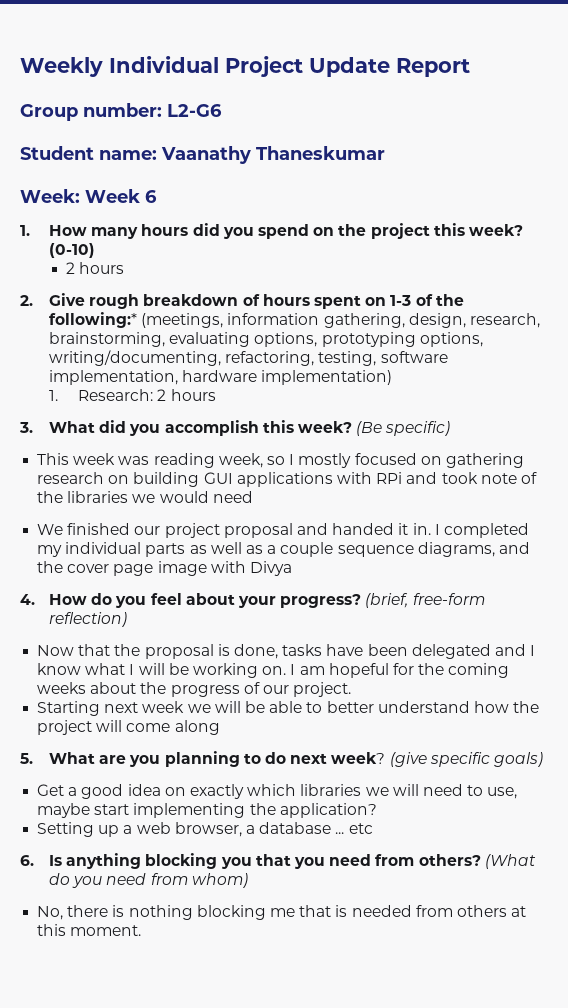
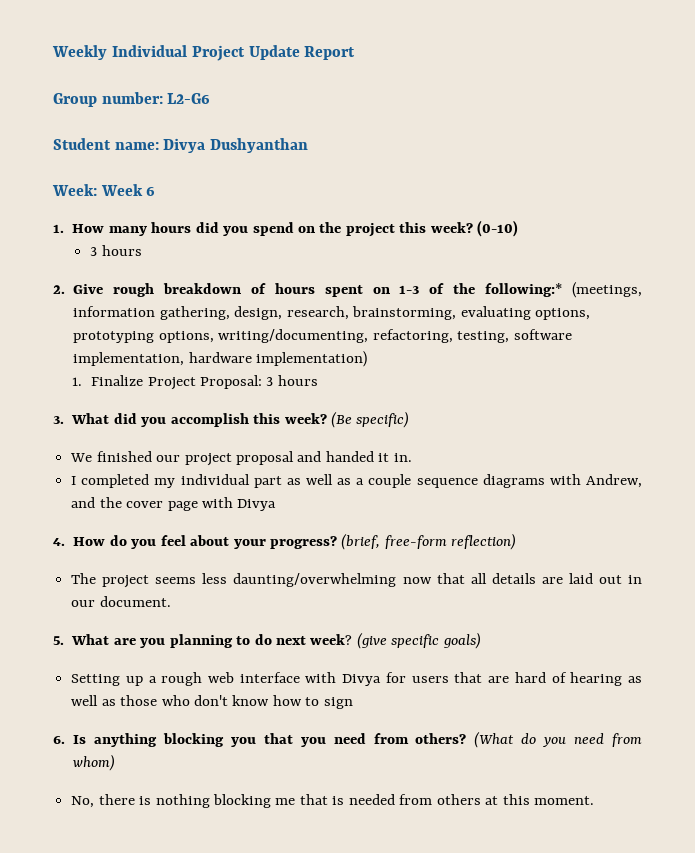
[161,146,385,164] Vaanathy Thaneskumar -> [163,138,309,153] Divya Dushyanthan
[66,262,76,274] 2 -> [90,247,98,256] 3
[78,389,167,401] Research: 2 -> [91,375,274,390] Finalize Project Proposal: 3
[37,453,524,468] [37,472,537,487] [37,491,253,503] // This week was reading week, so I mostly focused on gathering research on building GUI applications with RPi and took note of the libraries we would need -> (410, 419) none
(431, 529) none -> (412, 457) //
[145,543,186,557] parts -> [253,476,282,488] part
[417,542,495,557] diagrams, -> [482,474,643,488] diagrams with Andrew,
[157,561,207,576] image -> (198, 506) none
[37,644,536,659] [37,663,510,678] [37,682,352,697] [37,701,540,716] [37,720,220,735] Now that the proposal is done, tasks have been delegated and I know what I will be working on. I am hopeful for the coming weeks about the progress of our project. // Starting next week we will be able to better understand how the project will come along -> [71,573,642,588] [71,596,171,607] The project seems less daunting/overwhelming now that all details are laid out in our document.
[37,784,518,799] [37,803,377,818] [37,822,373,837] Get a good idea on exactly which libraries we will need to use, maybe start implementing the application? // Setting up a web browser, a database ... etc -> [71,672,643,686] [71,695,353,709] Setting up a rough web interface with Divya for users that are hard of hearing as well as those who don't know how to sign

